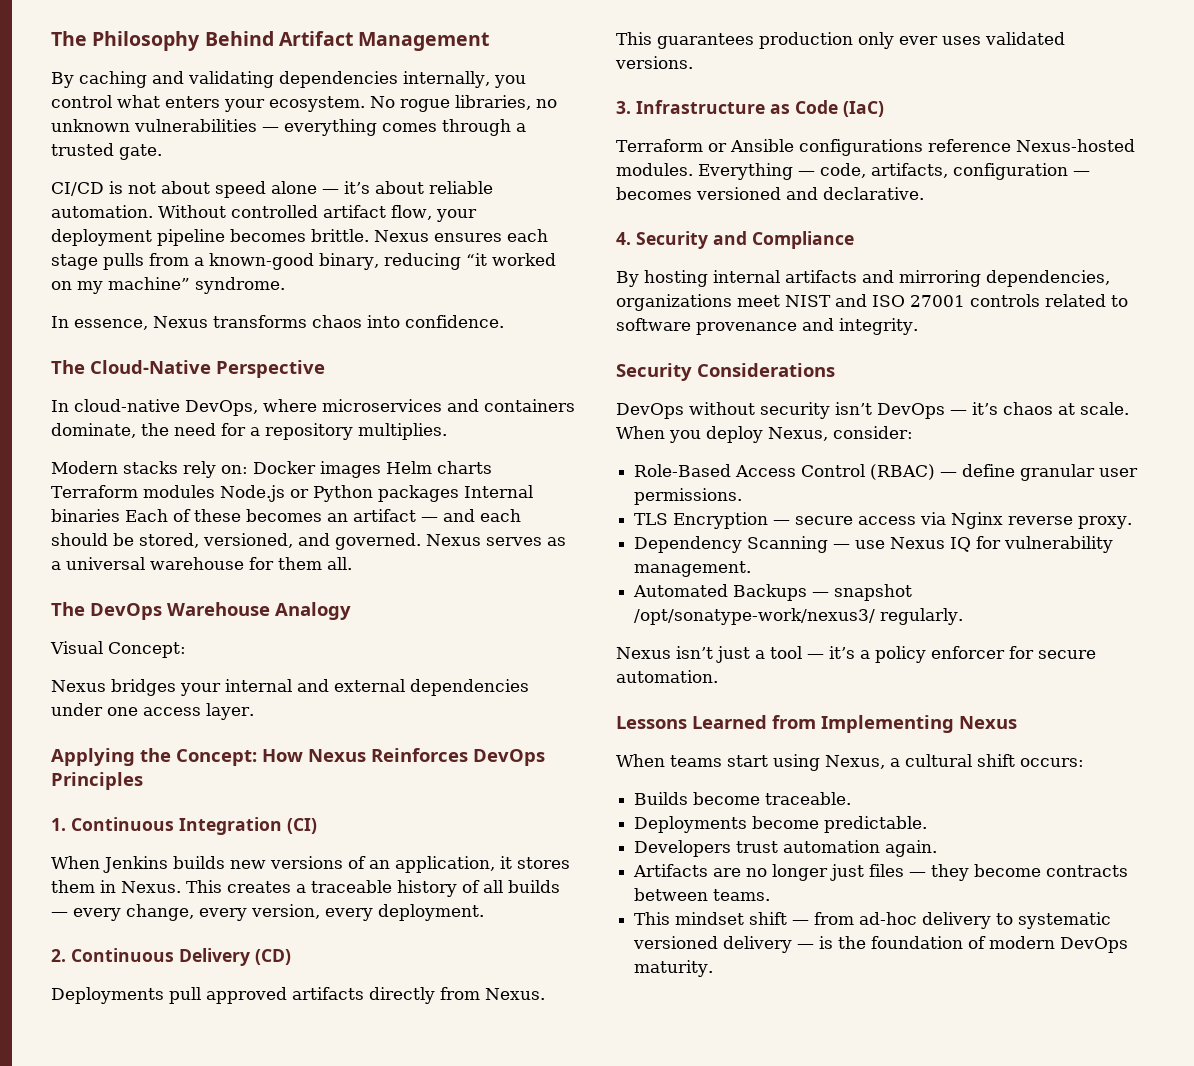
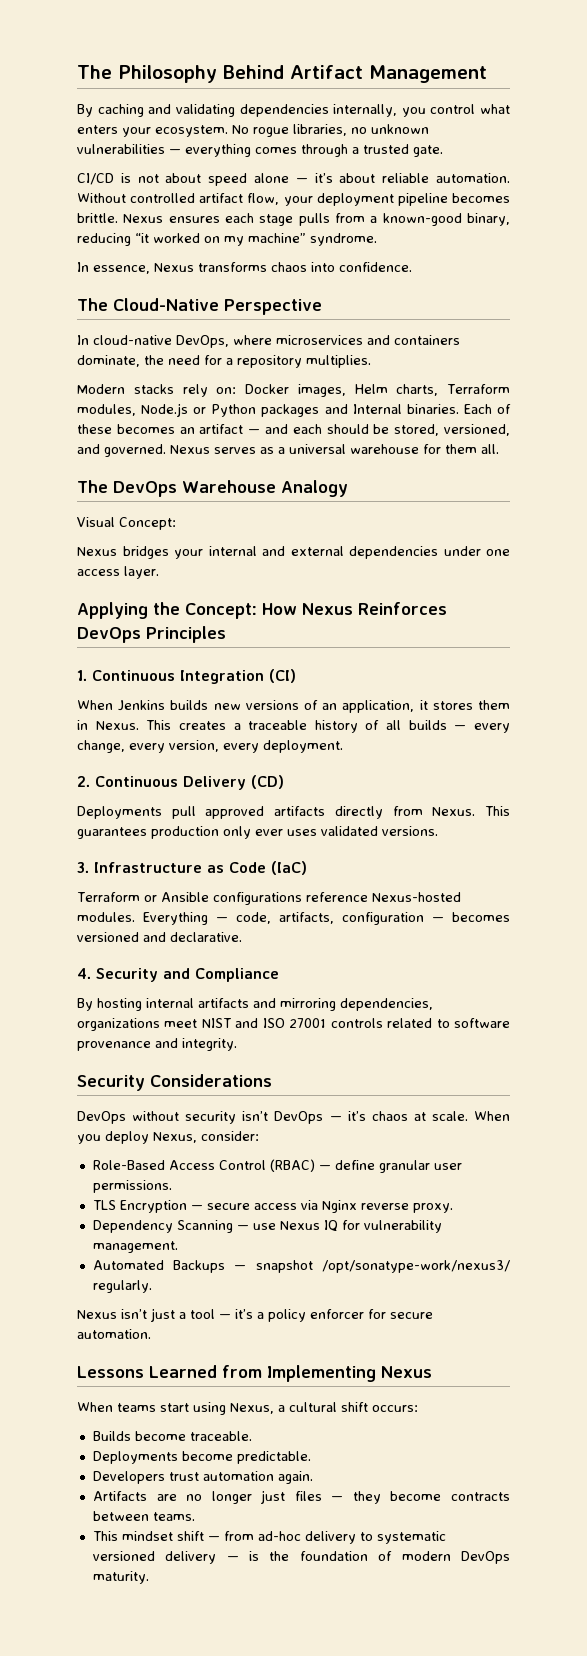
[320,461,492,478] [51,485,215,498] images Helm charts Terraform modules -> [297,384,511,397] [77,404,136,416] images, Helm charts, Terraform modules,
[463,485,533,498] [51,509,120,522] Internal binaries -> [324,404,459,414] and Internal binaries.

